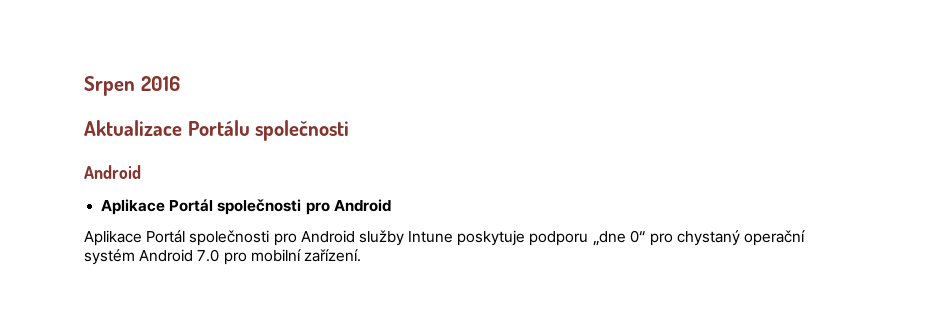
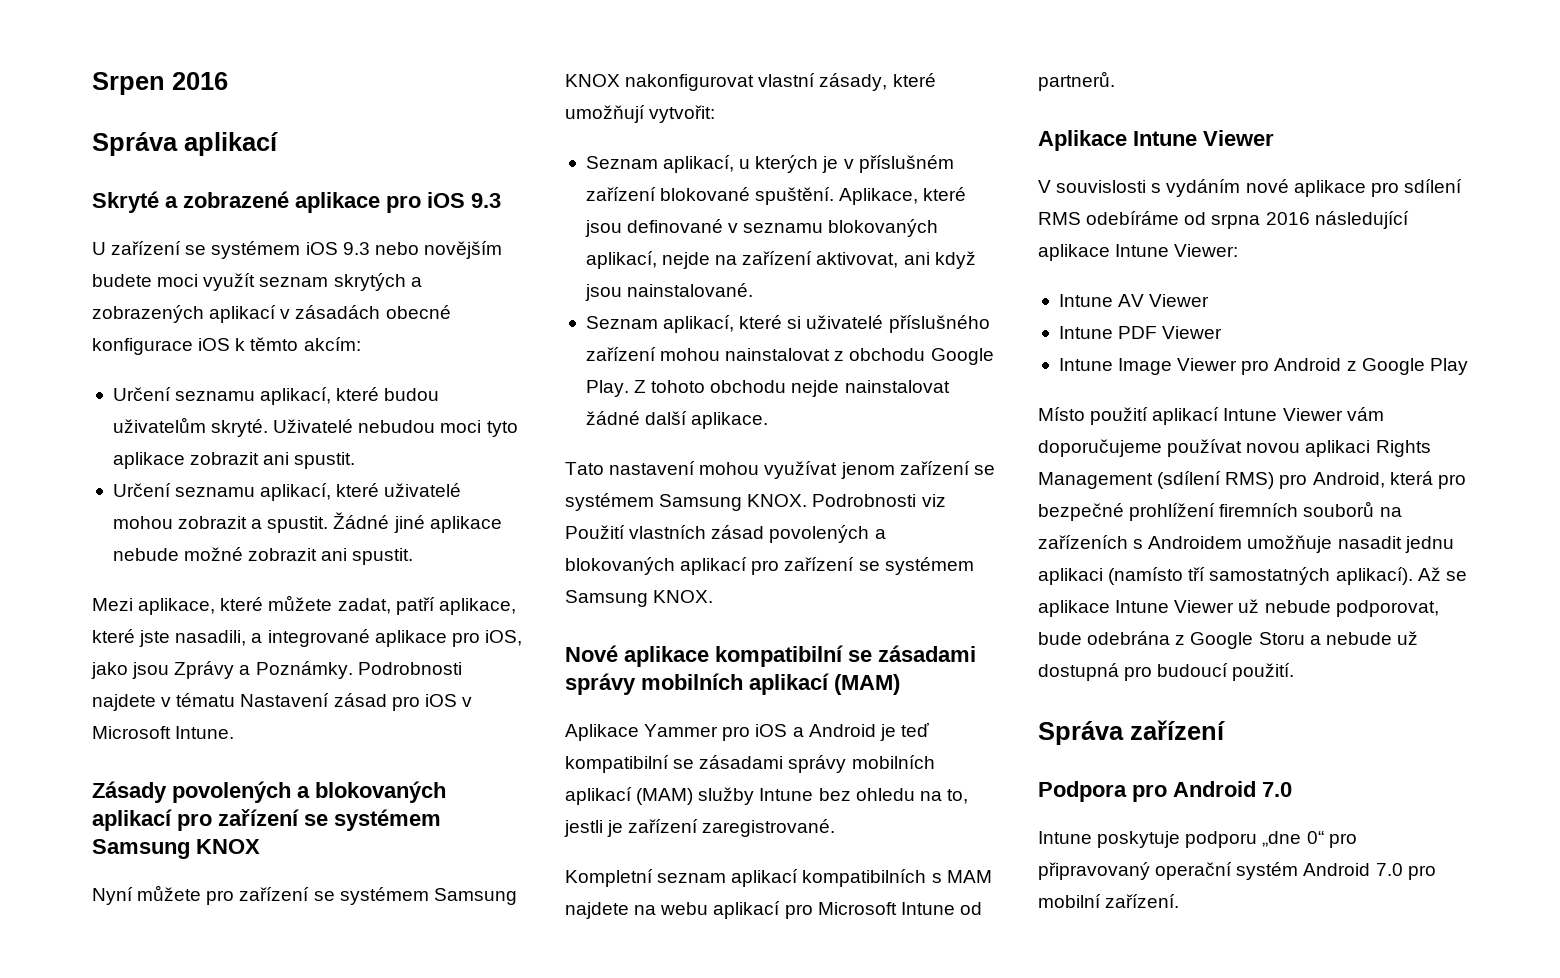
[84,120,350,141] [84,165,141,179] [101,199,391,215] [84,230,404,246] Aktualizace Portálu společnosti // Android // Aplikace Portál společnosti pro Android // Aplikace Portál společnosti pro Android služby -> [92,132,278,156] [92,191,501,213] [92,241,502,259] [92,273,422,291] [92,305,451,323] [92,337,361,355] [112,387,440,405] [112,417,518,437] [112,452,356,469] [112,483,462,501] [112,512,502,533] [112,547,414,565] [92,595,516,615] [92,629,522,647] [91,661,462,679] [92,693,472,711] [92,726,235,739] [92,781,446,803] [92,809,441,831] [92,839,260,859] [92,885,517,905] [565,73,936,91] [565,105,716,123] [585,155,954,173] [585,187,967,205] [584,219,939,237] [585,251,976,269] [584,283,754,301] [585,315,990,333] [585,347,994,365] [585,380,950,397] [585,411,769,429] [565,461,995,479] [565,493,946,511] [565,525,886,543] [565,557,974,575] [565,590,714,607] [565,645,976,667] [565,673,900,695] [565,723,929,741] [565,755,935,773] [565,787,968,805] [564,819,836,837] [565,869,992,887] [565,901,982,919] [1038,71,1115,91] [1038,130,1274,151] [1038,179,1462,197] [1038,211,1409,229] [1038,244,1239,261] [1058,294,1210,307] [1058,326,1223,339] [1058,358,1468,375] [1038,407,1384,425] [1038,439,1431,457] [1038,471,1466,489] [1038,501,1402,521] [1038,535,1454,553] [1038,567,1467,585] [1038,599,1439,617] [1038,631,1418,649] [1038,663,1295,681] [1038,720,1225,745] [1038,781,1292,802] Správa aplikací // Skryté a zobrazené aplikace pro iOS 9.3 // U zařízení se systémem iOS 9.3 nebo novějším budete moci využít seznam skrytých a zobrazených aplikací v zásadách obecné konfigurace iOS k těmto akcím: // Určení seznamu aplikací, které budou uživatelům skryté. Uživatelé nebudou moci tyto aplikace zobrazit ani spustit. // Určení seznamu aplikací, které uživatelé mohou zobrazit a spustit. Žádné jiné aplikace nebude možné zobrazit ani spustit. // Mezi aplikace, které můžete zadat, patří aplikace, které jste nasadili, a integrované aplikace pro iOS, jako jsou Zprávy a Poznámky. Podrobnosti najdete v tématu Nastavení zásad pro iOS v Microsoft Intune. // Zásady povolených a blokovaných aplikací pro zařízení se systémem Samsung KNOX // Nyní můžete pro zařízení se systémem Samsung KNOX nakonfigurovat vlastní zásady, které umožňují vytvořit: // Seznam aplikací, u kterých je v příslušném zařízení blokované spuštění. Aplikace, které jsou definované v seznamu blokovaných aplikací, nejde na zařízení aktivovat, ani když jsou nainstalované. // Seznam aplikací, které si uživatelé příslušného zařízení mohou nainstalovat z obchodu Google Play. Z tohoto obchodu nejde nainstalovat žádné další aplikace. // Tato nastavení mohou využívat jenom zařízení se systémem Samsung KNOX. Podrobnosti viz Použití vlastních zásad povolených a blokovaných aplikací pro zařízení se systémem Samsung KNOX. // Nové aplikace kompatibilní se zásadami správy mobilních aplikací (MAM) // Aplikace Yammer pro iOS a Android je teď kompatibilní se zásadami správy mobilních aplikací (MAM) služby Intune bez ohledu na to, jestli je zařízení zaregistrované. // Kompletní seznam aplikací kompatibilních s MAM najdete na webu aplikací pro Microsoft Intune od partnerů. // Aplikace Intune Viewer // V souvislosti s vydáním nové aplikace pro sdílení RMS odebíráme od srpna 2016 následující aplikace Intune Viewer: // Intune AV Viewer // Intune PDF Viewer // Intune Image Viewer pro Android z Google Play // Místo použití aplikací Intune Viewer vám doporučujeme používat novou aplikaci Rights Management (sdílení RMS) pro Android, která pro bezpečné prohlížení firemních souborů na zařízeních s Androidem umožňuje nasadit jednu aplikaci (namísto tří samostatných aplikací). Až se aplikace Intune Viewer už nebude podporovat, bude odebrána z Google Storu a nebude už dostupná pro budoucí použití. // Správa zařízení // Podpora pro Android 7.0 //
[677,230,741,246] chystaný -> [1038,862,1150,880] připravovaný

